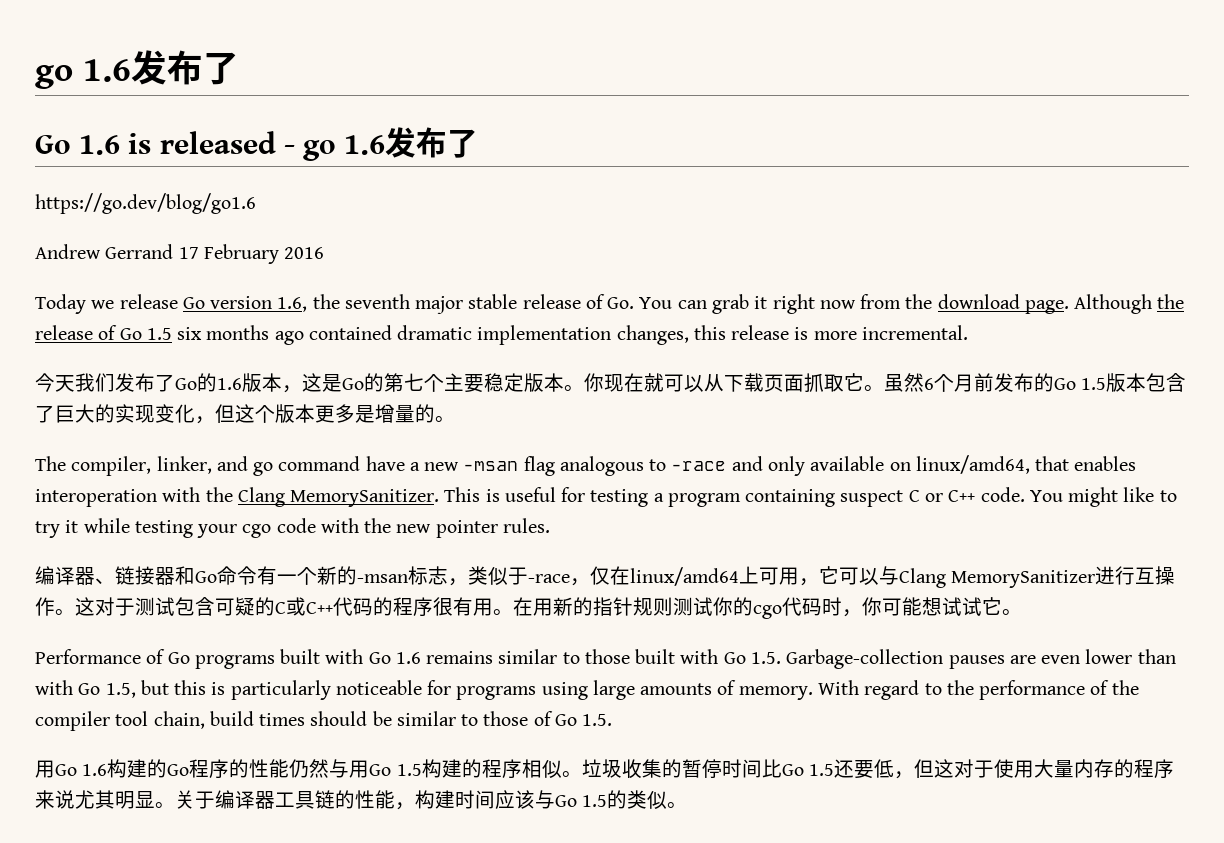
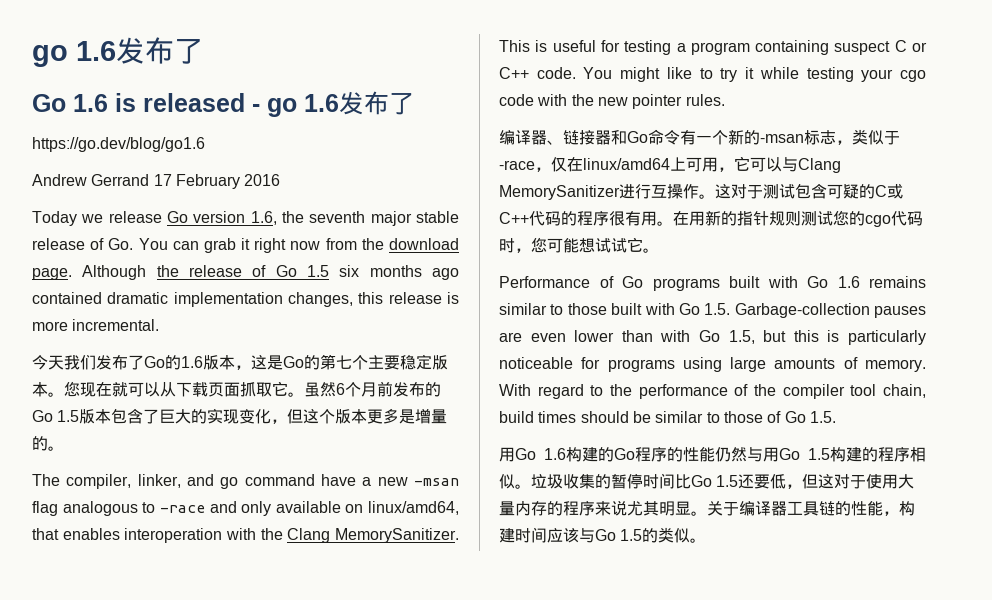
[584,373,604,392] 你 -> [64,381,80,397] 您
[713,597,733,616] 你 -> [833,210,849,226] 您
[862,597,882,616] 你 -> [531,237,547,253] 您

